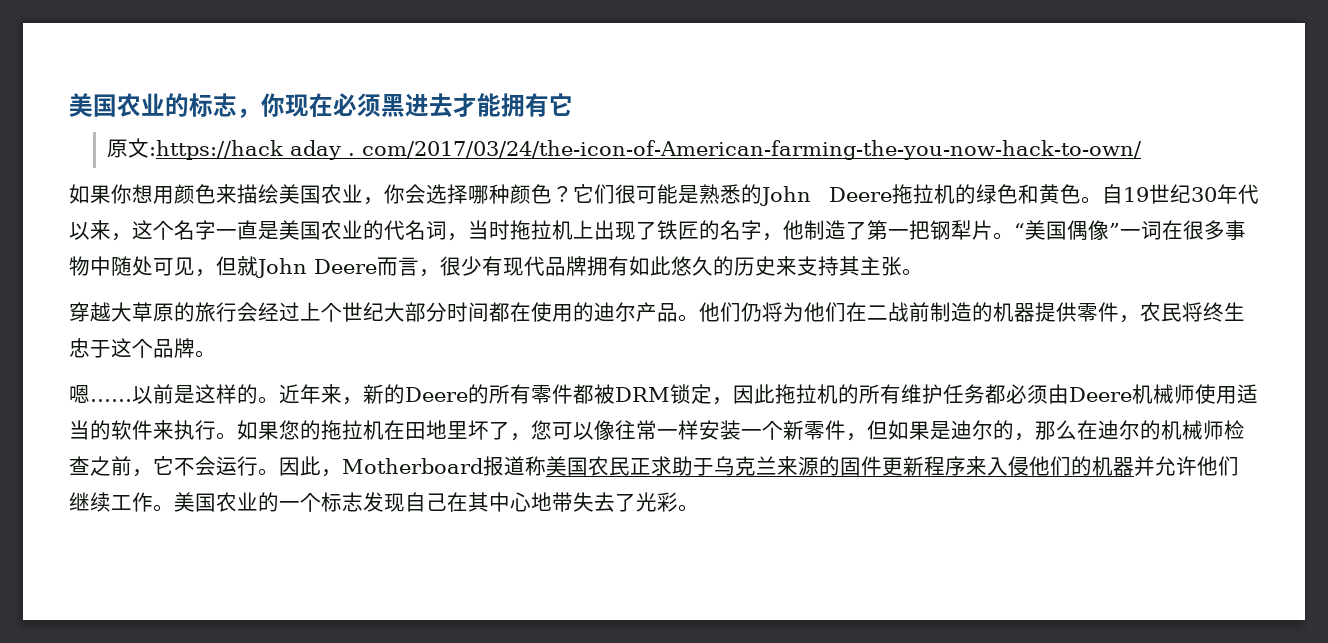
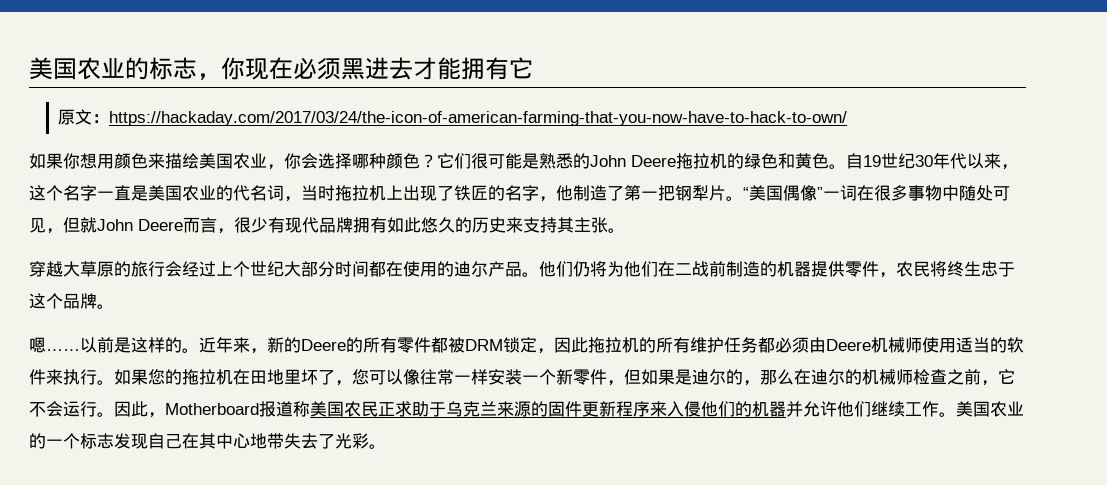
[148,140,1142,160] :https://hack aday . com/2017/03/24/the-icon-of-American-farming-the-you-now-hack-to-own/ -> [92,111,848,126] ：https://hackaday.com/2017/03/24/the-icon-of-american-farming-that-you-now-have-to-hack-to-own/

